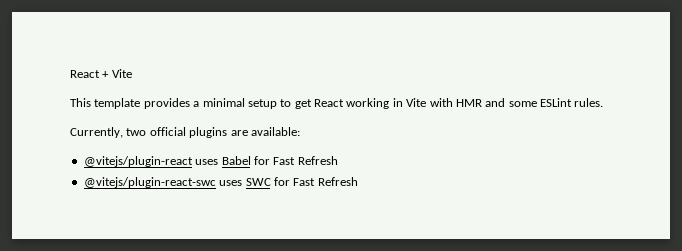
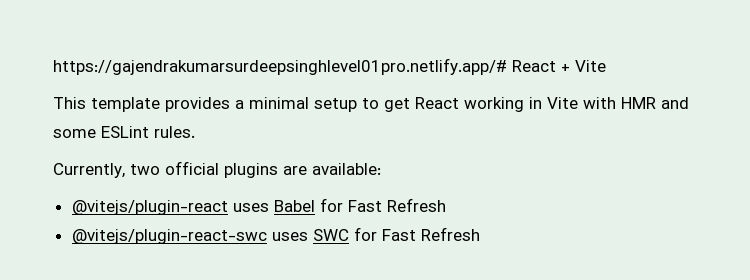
(70, 74) none -> [53,58,507,75] https://gajendrakumarsurdeepsinghlevel01pro.netlify.app/#

